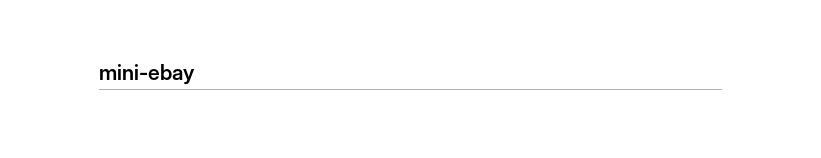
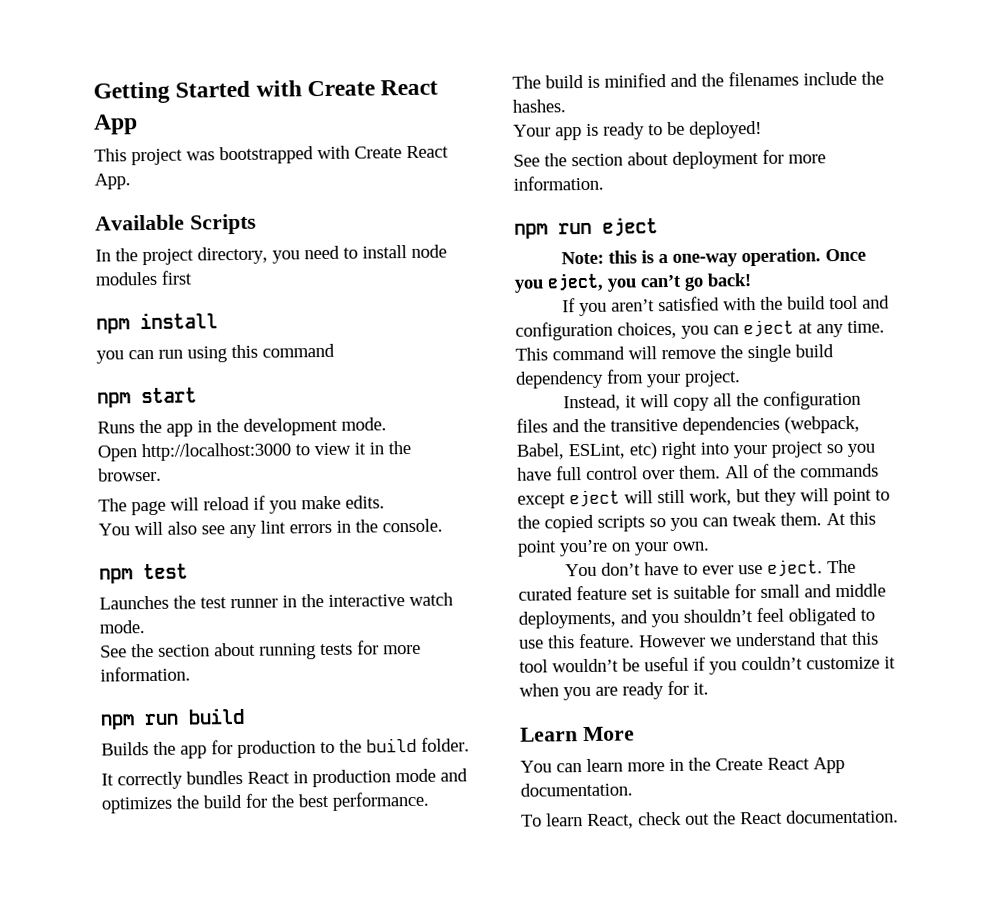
[99,64,195,85] mini-ebay -> [93,79,439,104] [93,114,138,135] [94,145,449,166] [94,173,131,190] [95,213,256,235] [95,244,447,266] [95,270,192,286] [96,312,218,334] [96,343,335,364] [97,387,197,408] [97,417,387,437] [97,440,411,462] [98,467,162,482] [98,495,385,516] [98,518,443,539] [99,563,188,584] [99,592,453,610] [99,620,145,634] [100,640,421,660] [100,666,191,682] [100,707,245,730] [101,737,470,759] [101,768,468,790] [101,791,430,814] [512,71,884,89] [512,99,566,113] [513,120,762,141] [513,149,826,169] [513,175,604,191] [514,217,658,239] [560,248,866,267] [514,272,752,293] [561,295,890,317] [515,319,885,341] [515,344,834,363] [515,369,741,389] [562,390,861,412] [516,415,860,435] [516,441,875,460] [517,463,879,481] [517,488,890,509] [517,511,876,533] [517,539,710,557] [564,559,856,577] [518,583,886,601] [518,607,875,629] [519,631,879,649] [519,656,896,675] [519,680,709,701] [520,726,635,742] [520,757,845,774] [520,782,633,797] [521,809,899,829] Getting Started with Create React App // This project was bootstrapped with Create React App. // Available Scripts // In the project directory, you need to install node modules first // npm install // you can run using this command // npm start // Runs the app in the development mode. // Open http://localhost:3000 to view it in the browser. // The page will reload if you make edits. // You will also see any lint errors in the console. // npm test // Launches the test runner in the interactive watch mode. // See the section about running tests for more information. // npm run build // Builds the app for production to the build folder. // It correctly bundles React in production mode and optimizes the build for the best performance. // The build is minified and the filenames include the hashes. // Your app is ready to be deployed! // See the section about deployment for more information. // npm run eject // Note: this is a one-way operation. Once you eject, you can’t go back! // If you aren’t satisfied with the build tool and configuration choices, you can eject at any time. This command will remove the single build dependency from your project. // Instead, it will copy all the configuration files and the transitive dependencies (webpack, Babel, ESLint, etc) right into your project so you have full control over them. All of the commands except eject will still work, but they will point to the copied scripts so you can tweak them. At this point you’re on your own. // You don’t have to ever use eject. The curated feature set is suitable for small and middle deployments, and you shouldn’t feel obligated to use this feature. However we understand that this tool wouldn’t be useful if you couldn’t customize it when you are ready for it. // Learn More // You can learn more in the Create React App documentation. // To learn React, check out the React documentation.

